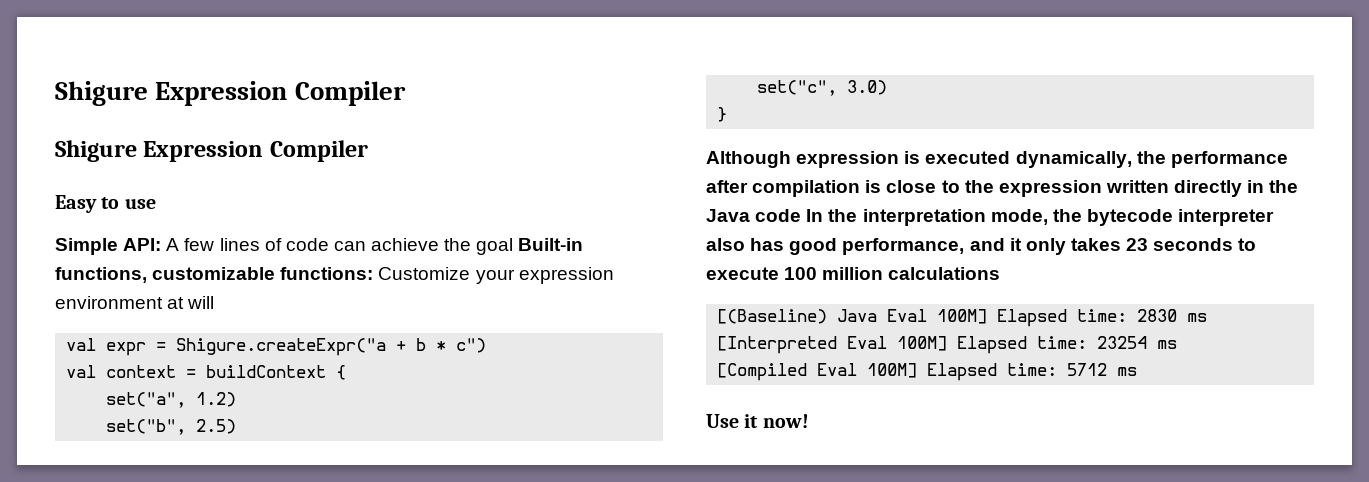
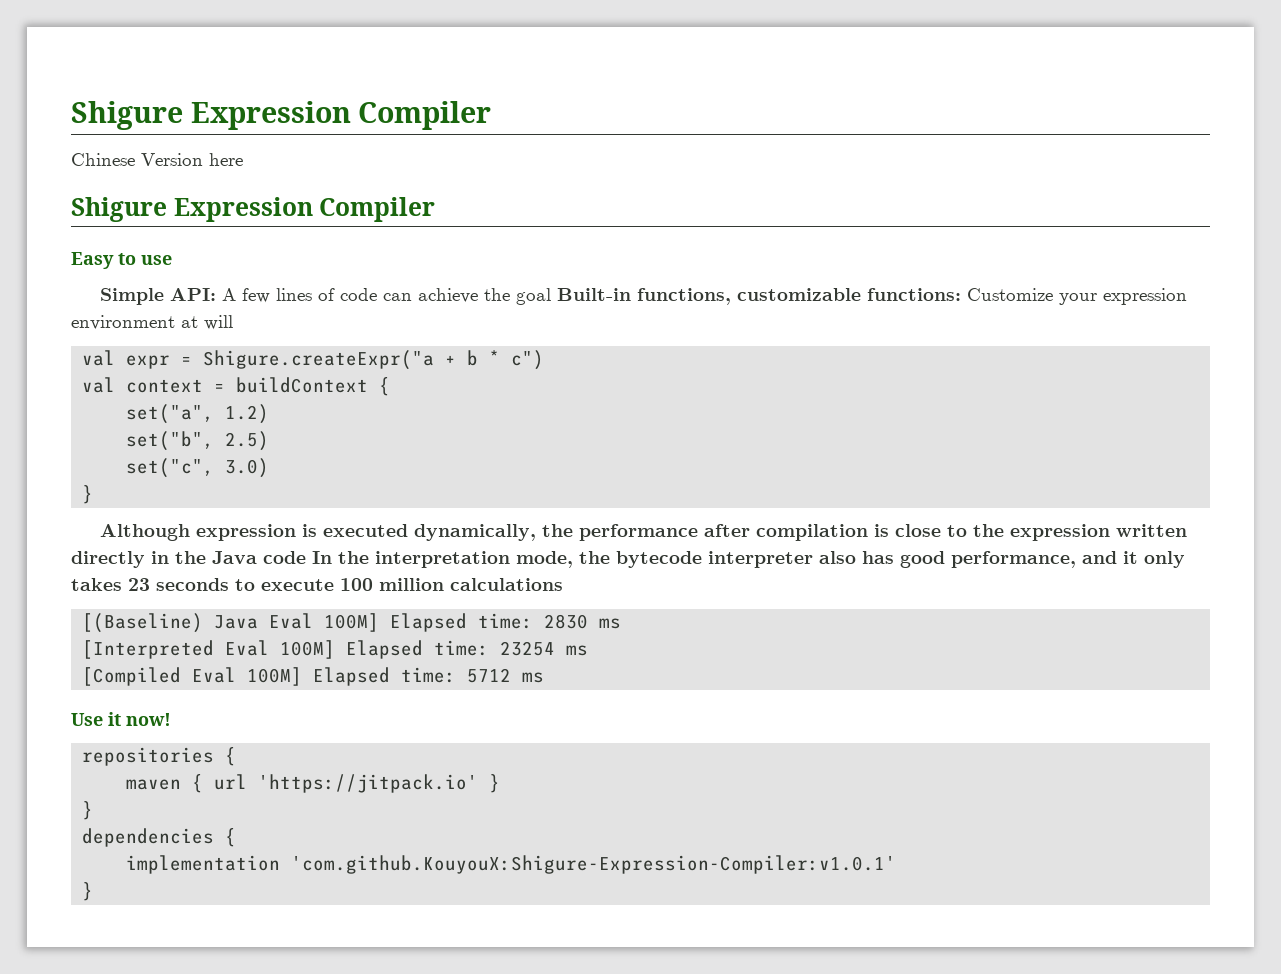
[55,81,406,106] Shigure Expression Compiler -> [71,101,492,130] [71,153,243,166] Shigure Expression Compiler // Chinese Version here
(809, 421) none -> [82,747,237,766] [126,774,501,793] [82,801,94,820] [82,828,237,847] [126,855,897,874] [82,882,94,901] // repositories { // maven { url 'https://jitpack.io' } // } // dependencies { // implementation 'com.github.KouyouX:Shigure-Expression-Compiler:v1.0.1' // }

